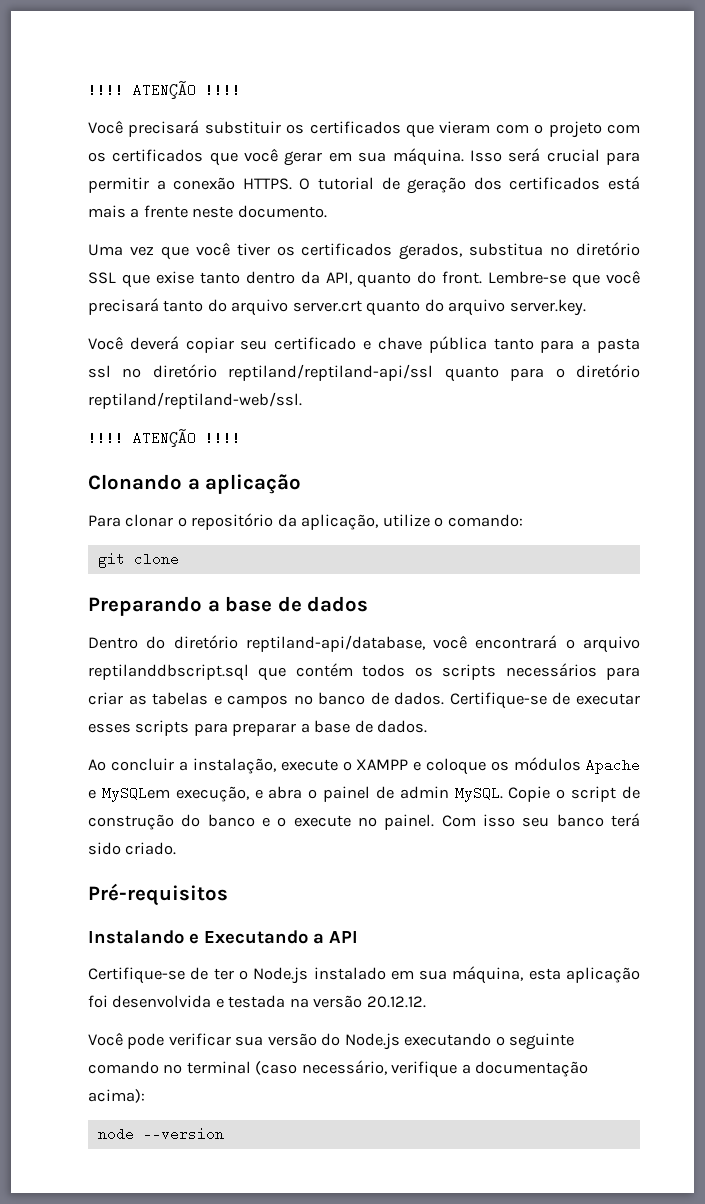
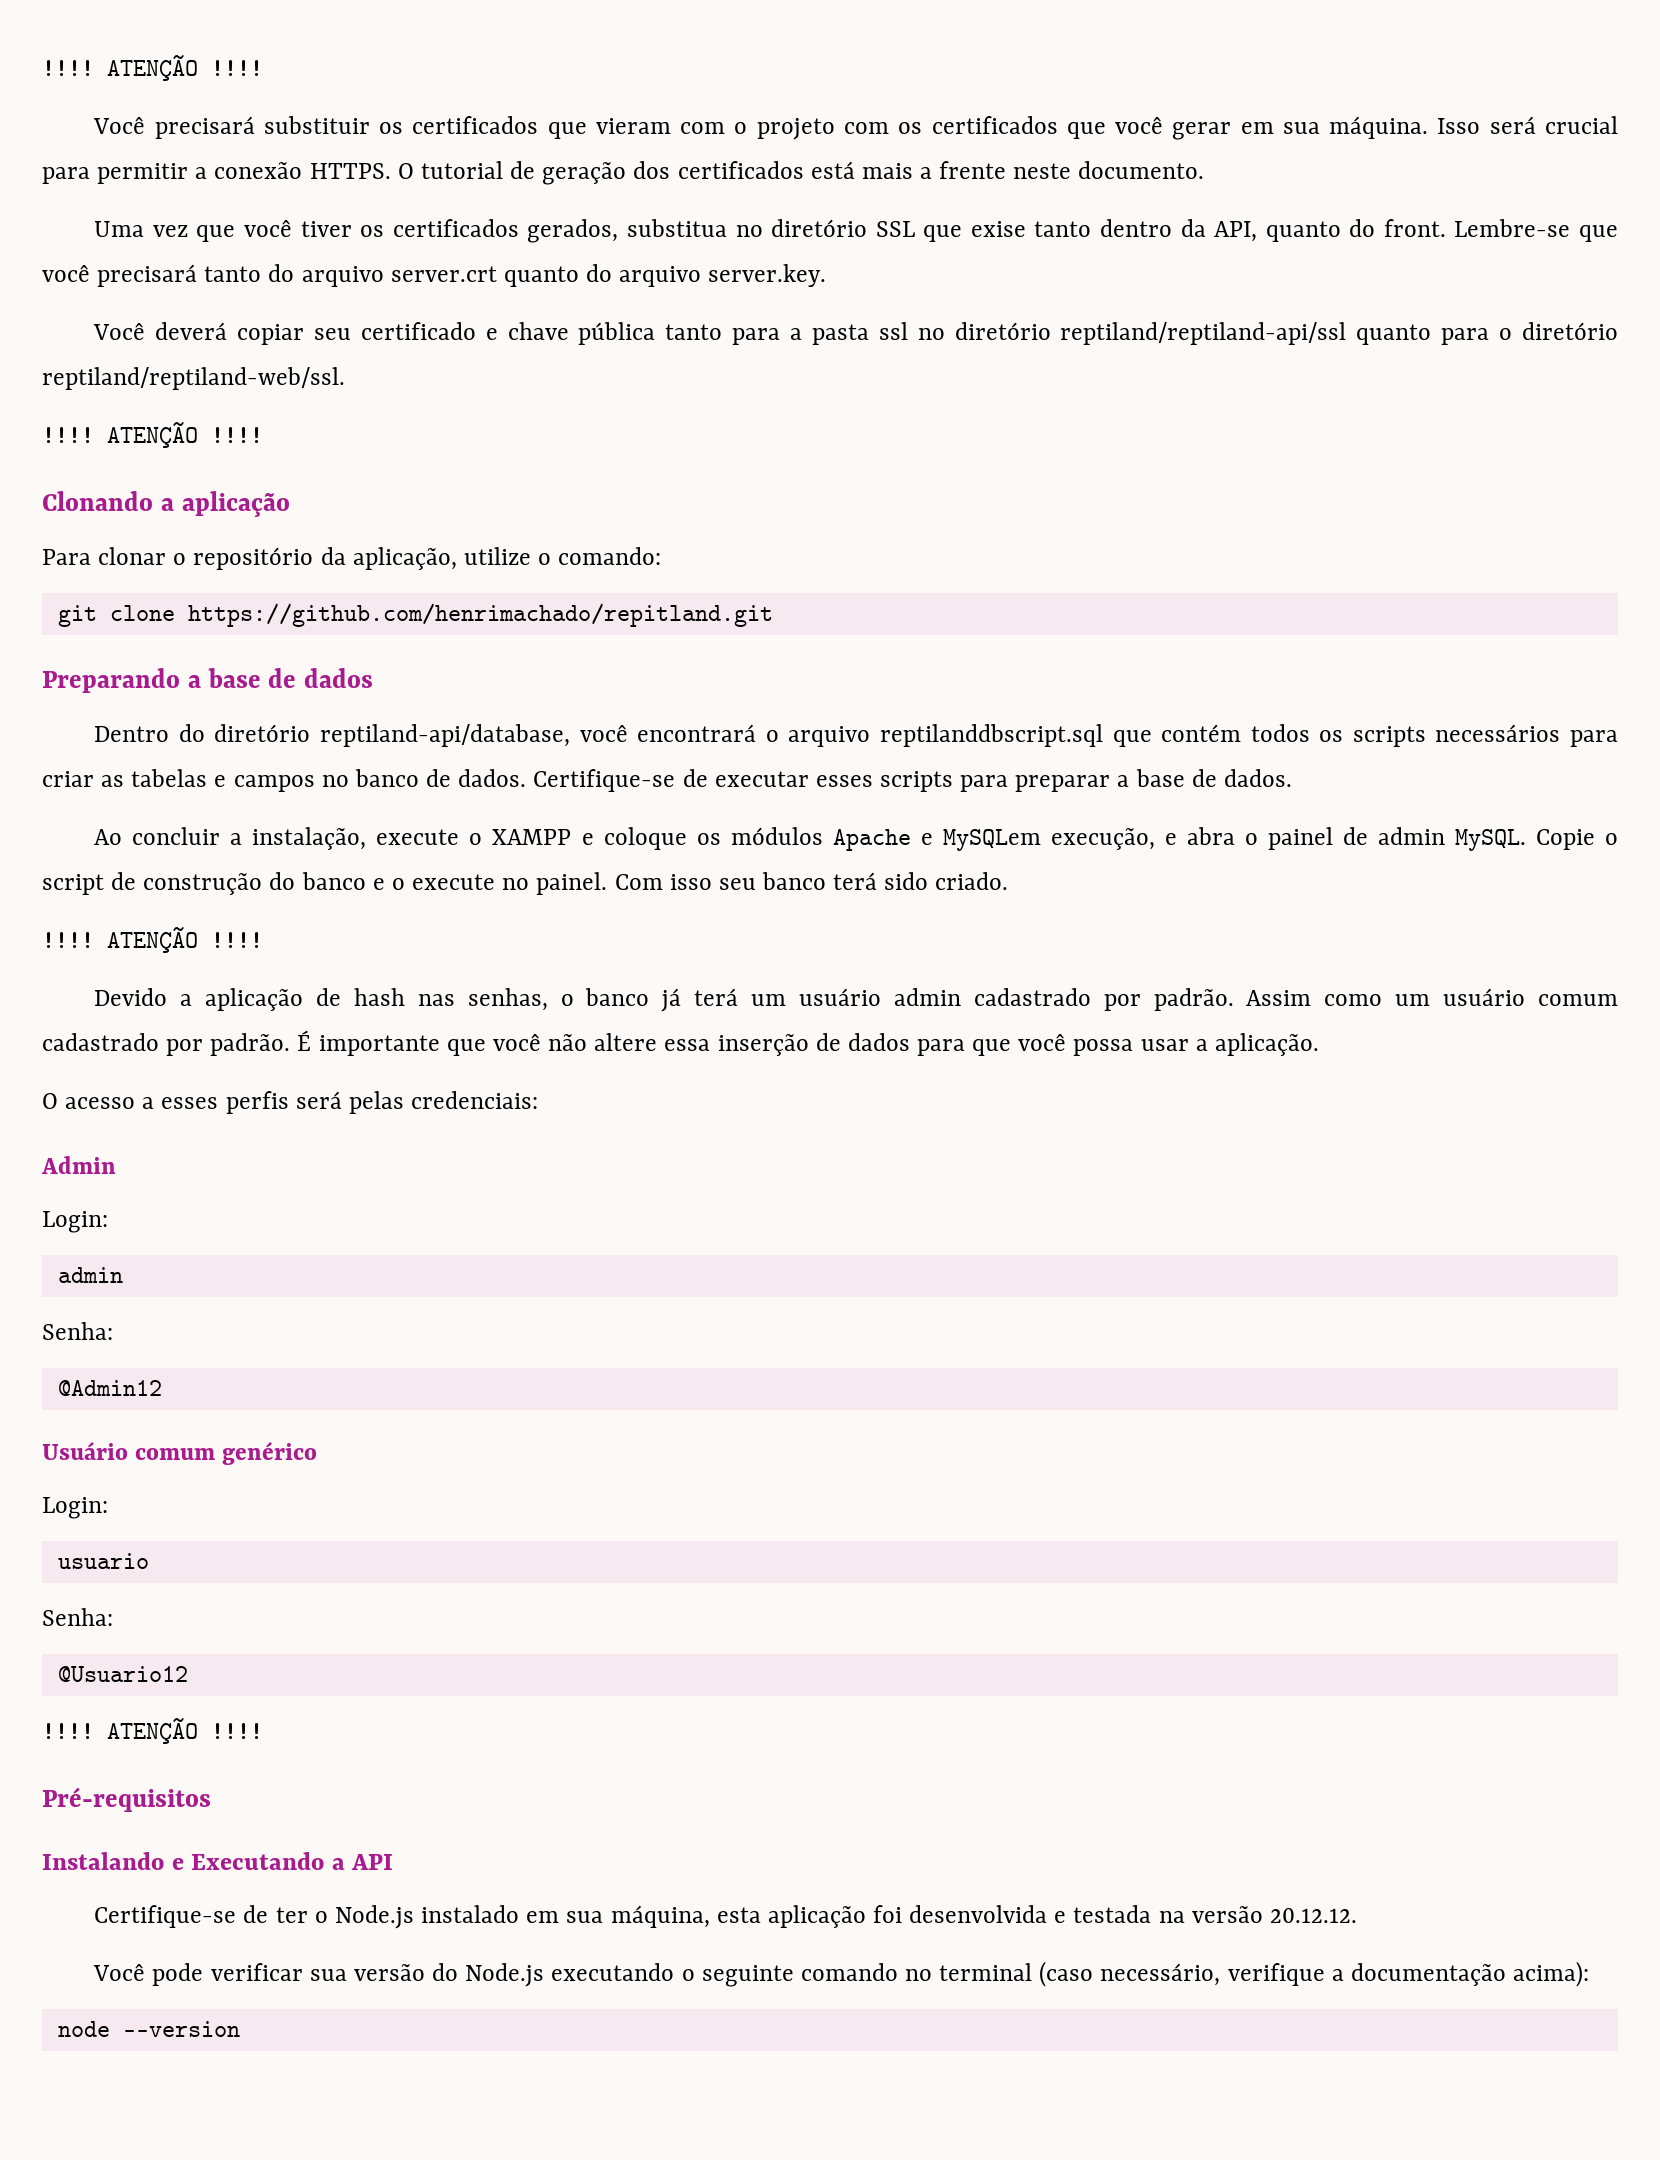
(179, 559) none -> [187,603,773,627] https://github.com/henrimachado/repitland.git
(177, 848) none -> [42,927,263,953] [94,988,1618,1012] [42,1030,1319,1056] [42,1091,539,1114] [41,1156,116,1174] [42,1211,108,1233] [57,1267,123,1283] [42,1322,113,1340] [57,1380,162,1396] [42,1441,318,1465] [42,1497,108,1519] [57,1553,149,1569] [42,1608,113,1626] [57,1666,188,1682] [42,1718,263,1744] // !!!! ATENÇÃO !!!! // Devido a aplicação de hash nas senhas, o banco já terá um usuário admin cadastrado por padrão. Assim como um usuário comum cadastrado por padrão. É importante que você não altere essa inserção de dados para que você possa usar a aplicação. // O acesso a esses perfis será pelas credenciais: // Admin // Login: // admin // Senha: // @Admin12 // Usuário comum genérico // Login: // usuario // Senha: // @Usuario12 // !!!! ATENÇÃO !!!!

